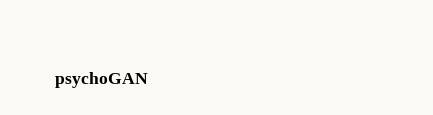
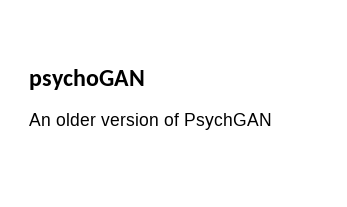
(148, 80) none -> [29,113,272,130] // An older version of PsychGAN

